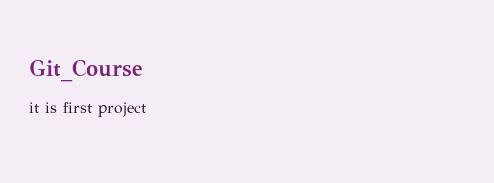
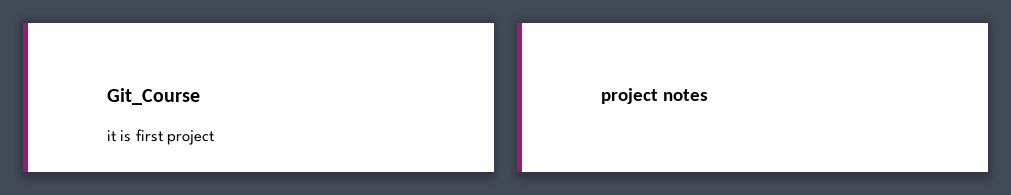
(146, 109) none -> [601,88,708,104] // project notes

